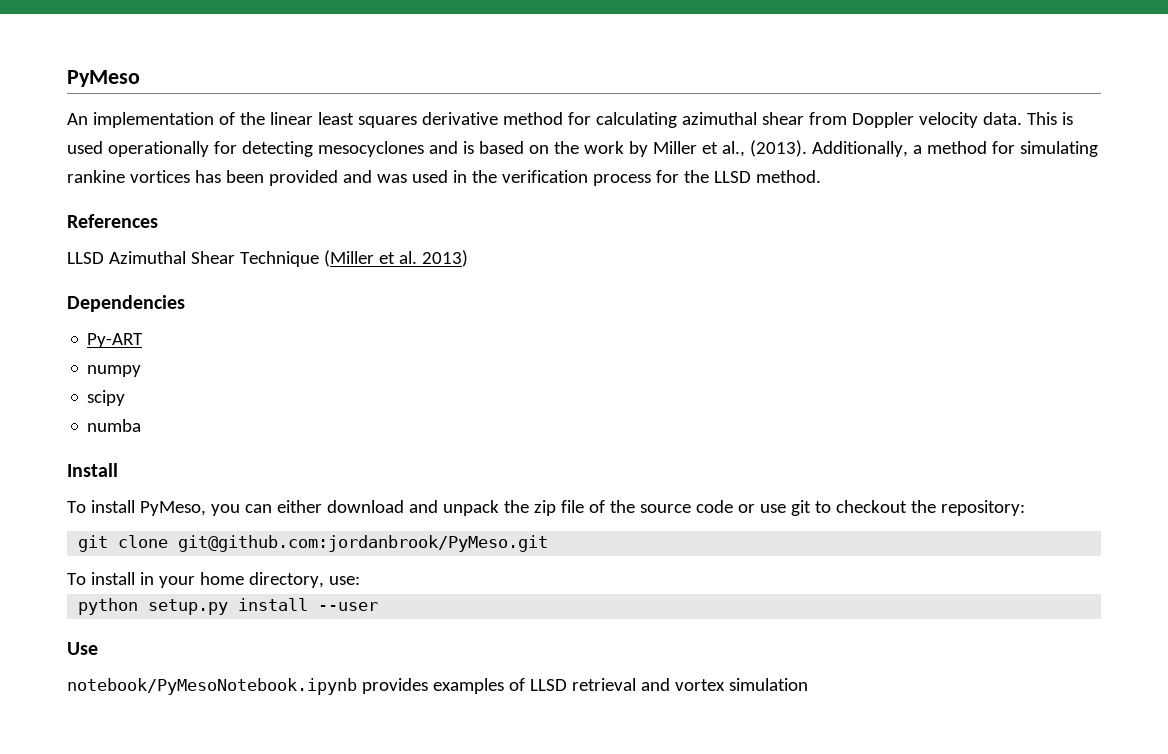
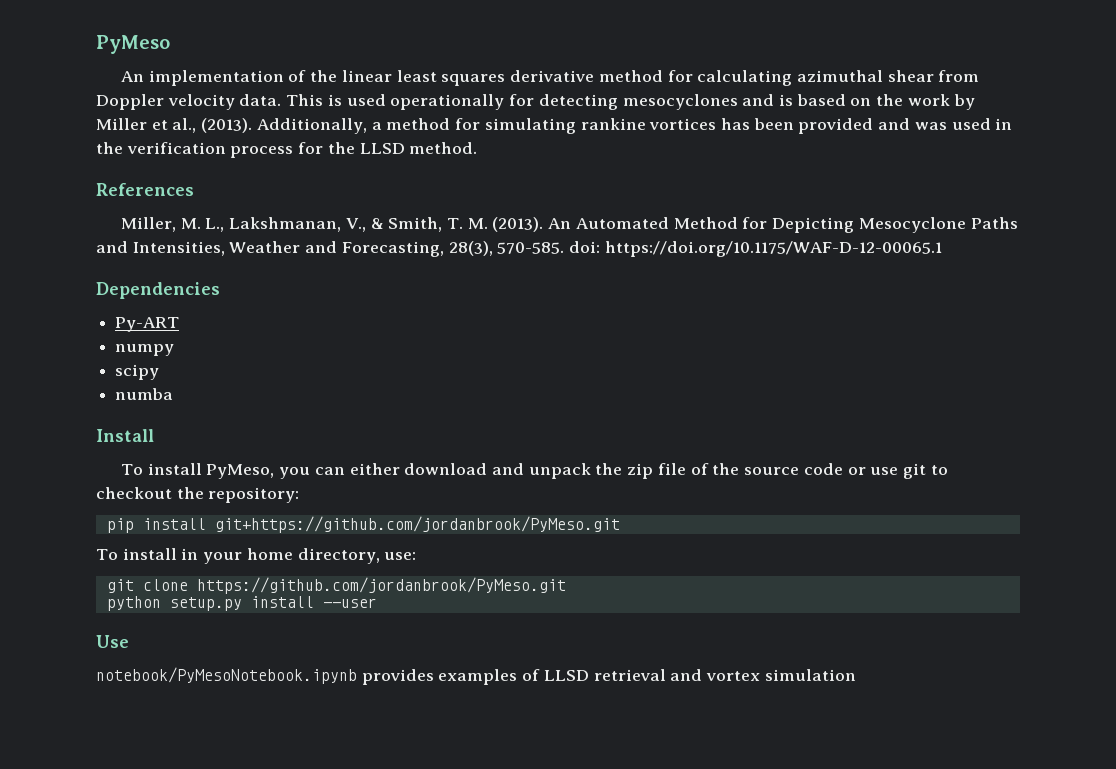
[67,250,468,267] LLSD Azimuthal Shear Technique (Miller et al. 2013) -> [120,217,1018,233] [96,241,942,257] Miller, M. L., Lakshmanan, V., & Smith, T. M. (2013). An Automated Method for Depicting Mesocyclone Paths and Intensities, Weather and Forecasting, 28(3), 570-585. doi: https://doi.org/10.1175/WAF-D-12-00065.1
[78,535,549,552] git clone git@github.com:jordanbrook/PyMeso.git -> [106,516,620,533] pip install git+https://github.com/jordanbrook/PyMeso.git
(360, 580) none -> [106,577,566,594] // git clone https://github.com/jordanbrook/PyMeso.git

